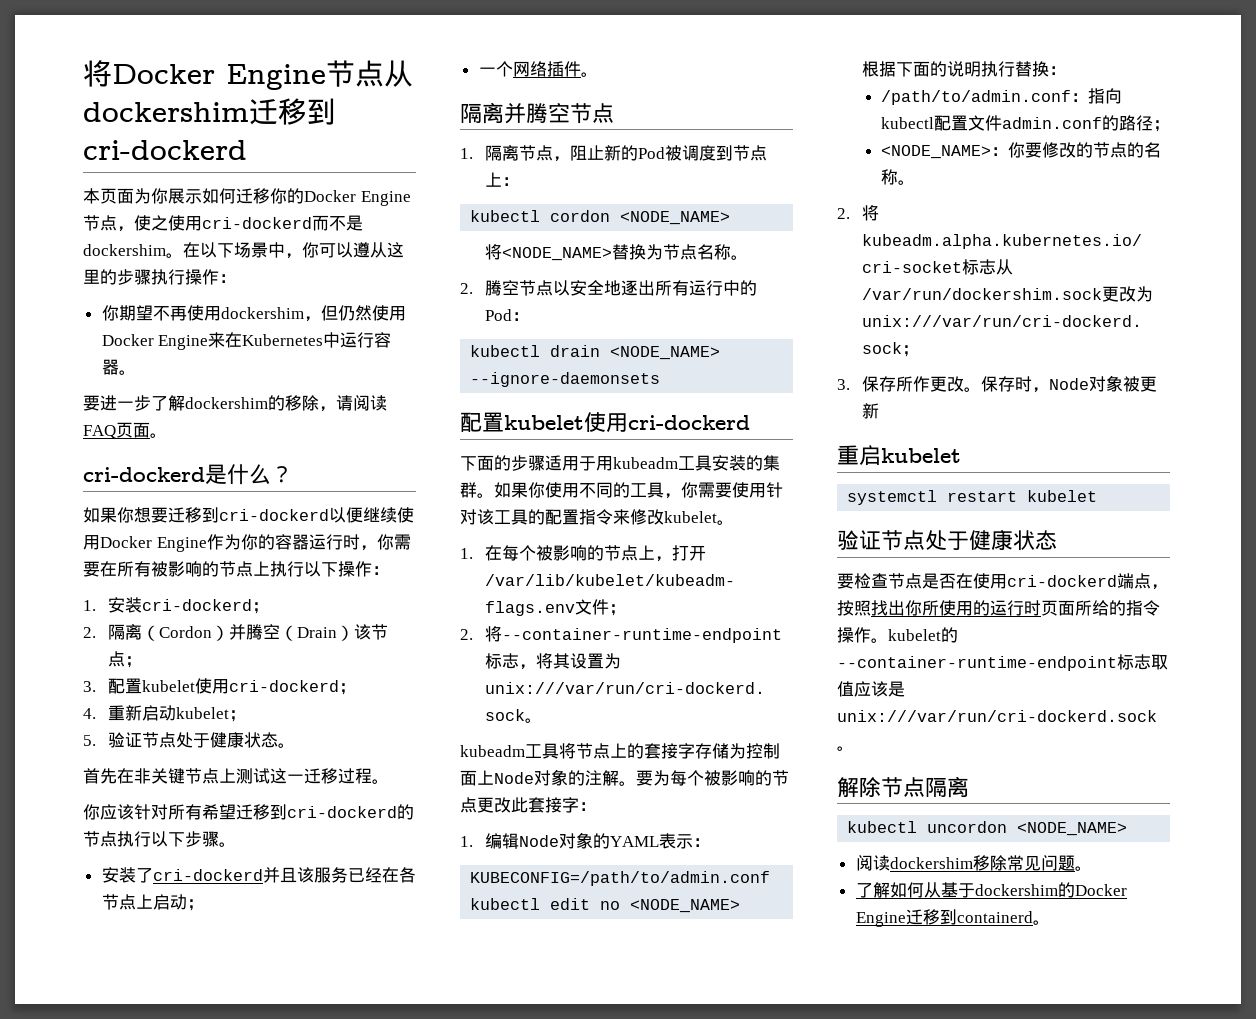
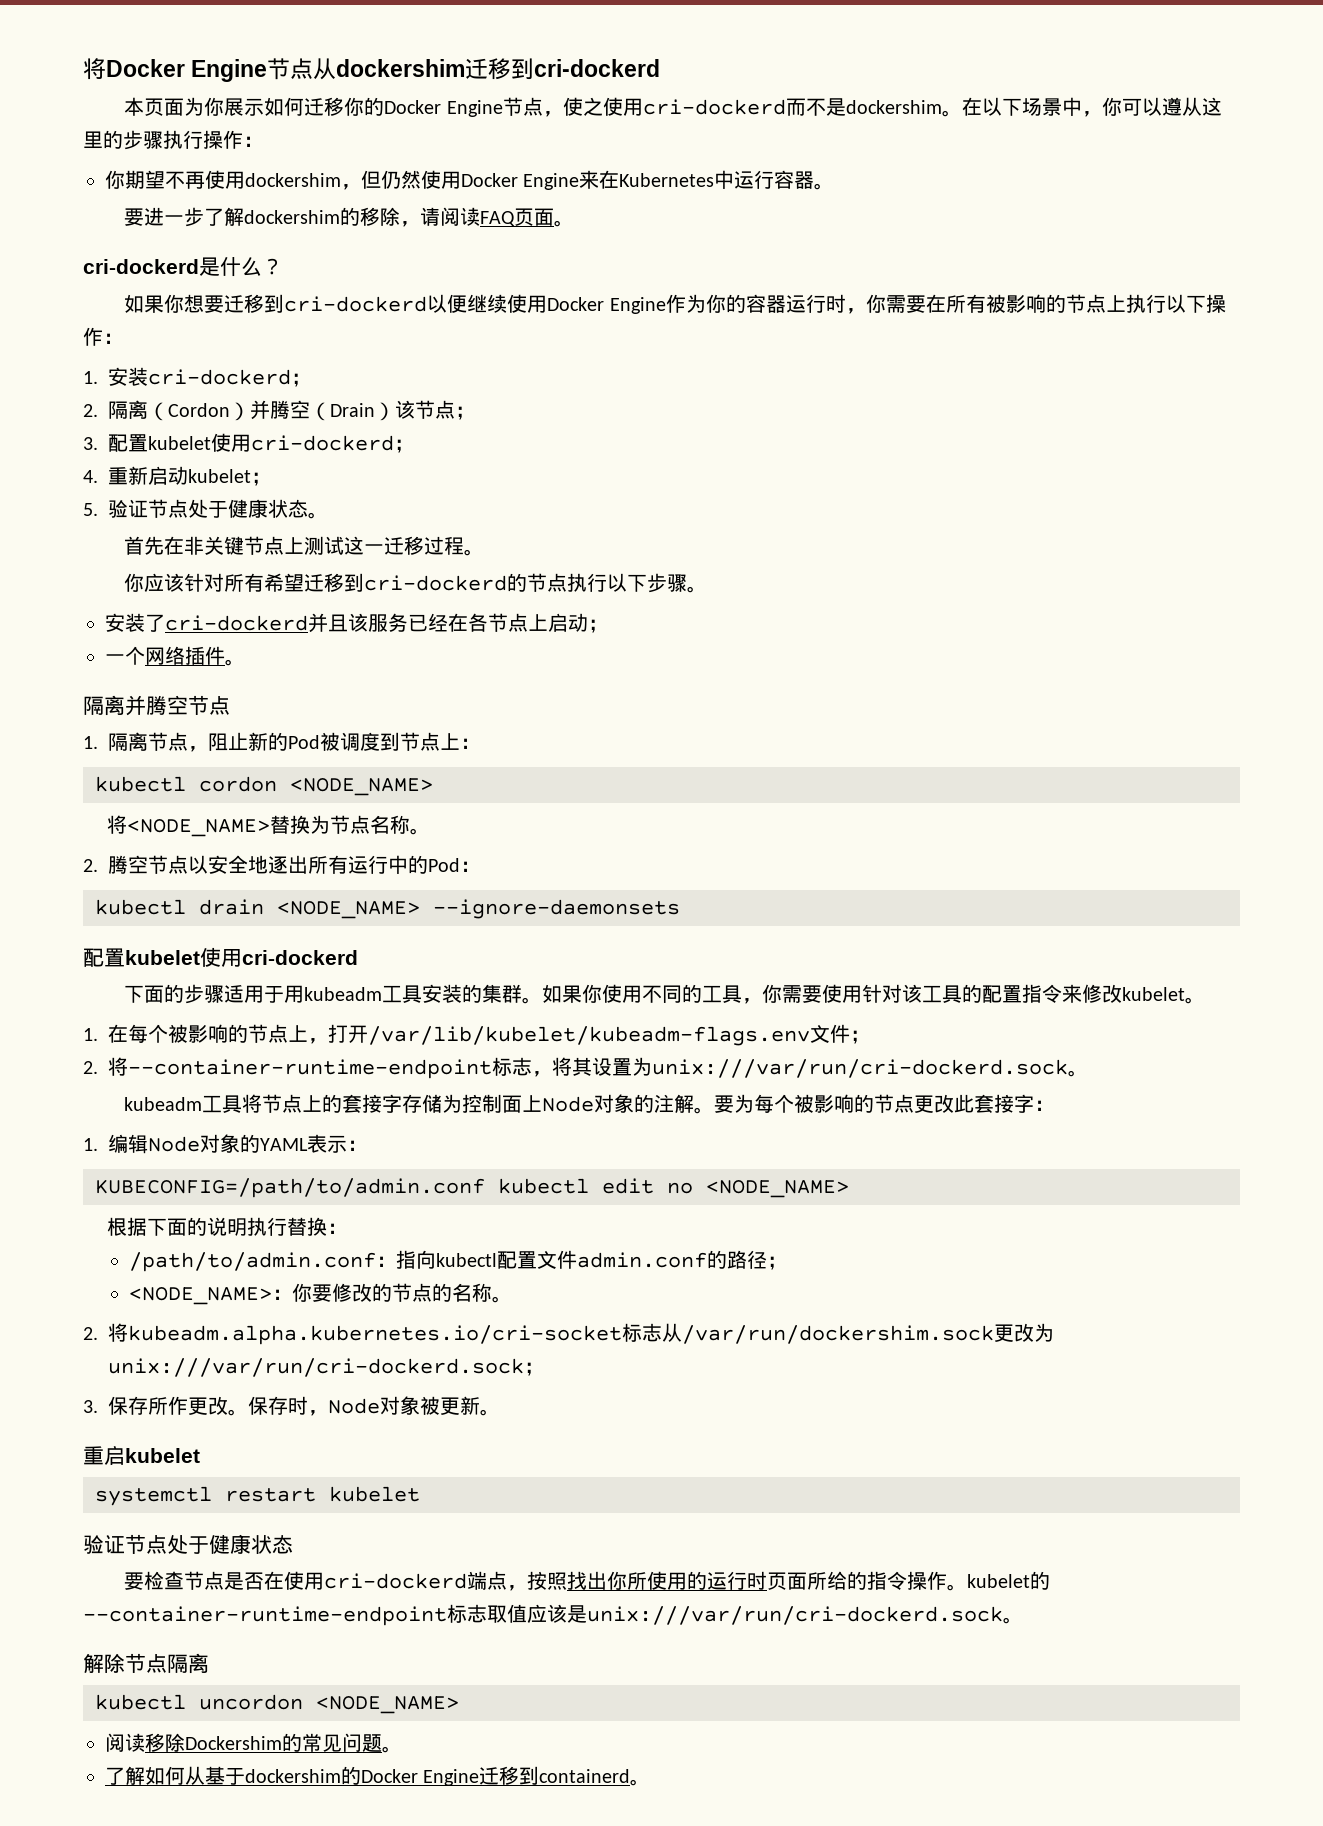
(880, 411) none -> [480,1409,500,1416] 。
[889,855,1007,871] dockershim移除 -> [145,1733,302,1752] 移除Dockershim的

